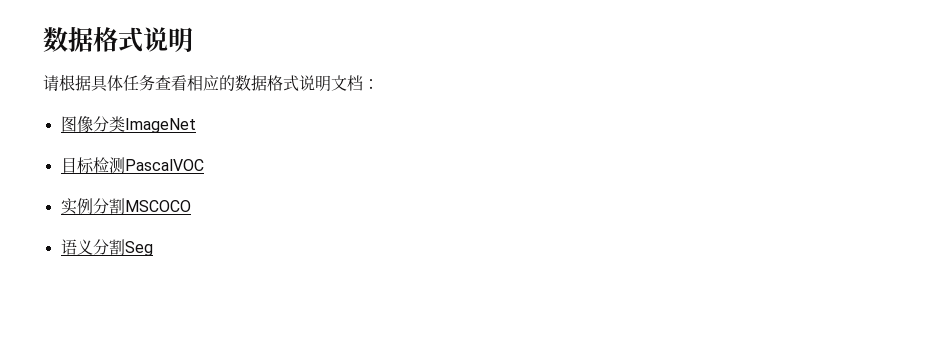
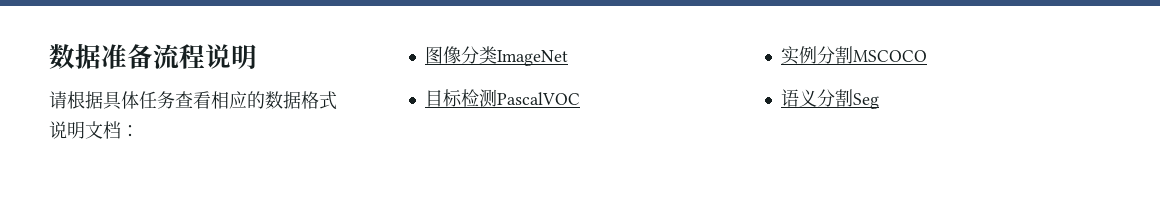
[43,26,143,53] 数据格式 -> [49,43,205,69] 数据准备流程

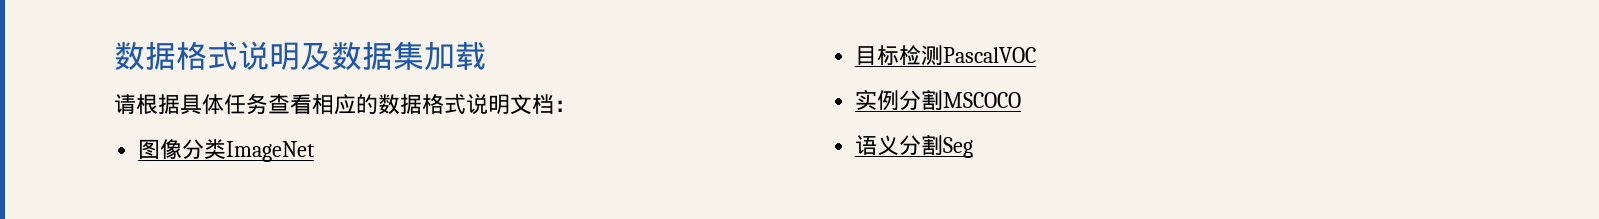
[49,43,257,69] 数据准备流程说明 -> [114,41,486,71] 数据格式说明及数据集加载

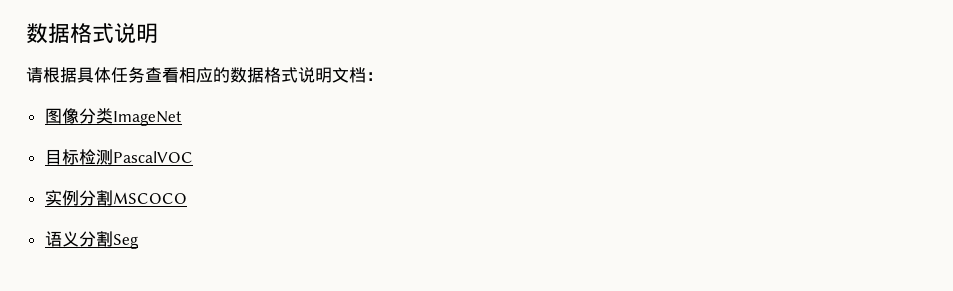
[114,41,486,71] 数据格式说明及数据集加载 -> [26,23,158,44] 数据格式说明

